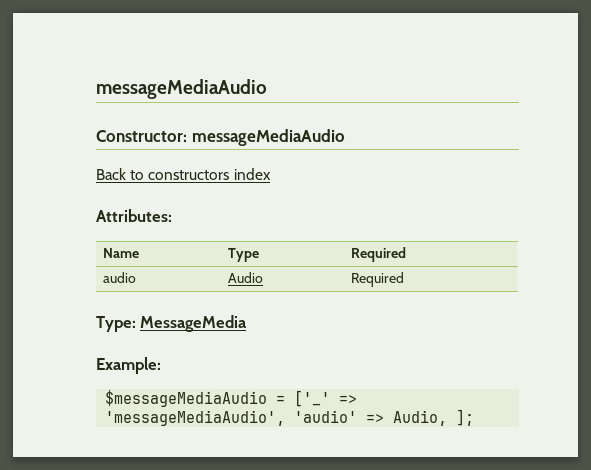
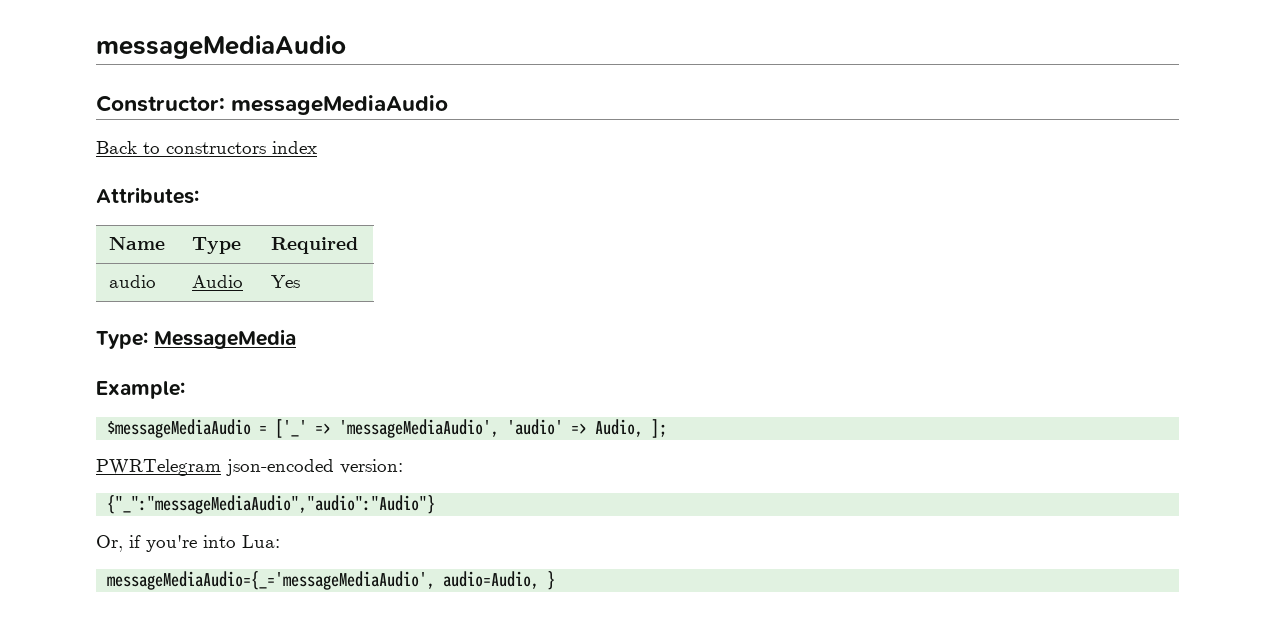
[350,272,404,287] Required -> [271,275,301,288] Yes
(475, 417) none -> [96,459,403,476] [107,495,436,514] [96,535,280,552] [107,571,556,590] // PWRTelegram json-encoded version: // {"_":"messageMediaAudio","audio":"Audio"} // Or, if you're into Lua: // messageMediaAudio={_='messageMediaAudio', audio=Audio, }

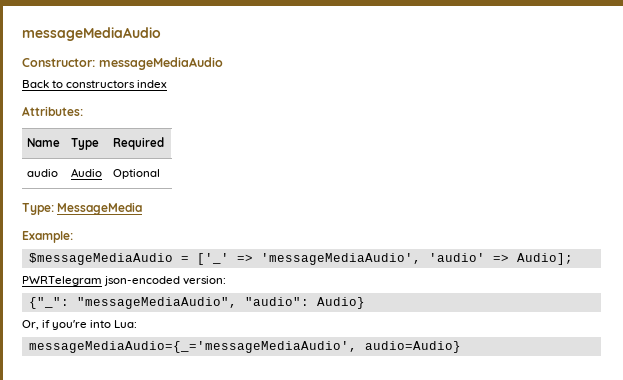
[271,275,301,288] Yes -> [113,169,161,179] Optional
[595,419,668,438] Audio, ]; -> [516,253,573,265] Audio];
[107,495,436,514] {"_":"messageMediaAudio","audio":"Audio"} -> [28,297,365,309] {"_": "messageMediaAudio", "audio": Audio}
[443,571,556,590] audio=Audio, } -> [364,341,461,353] audio=Audio}

